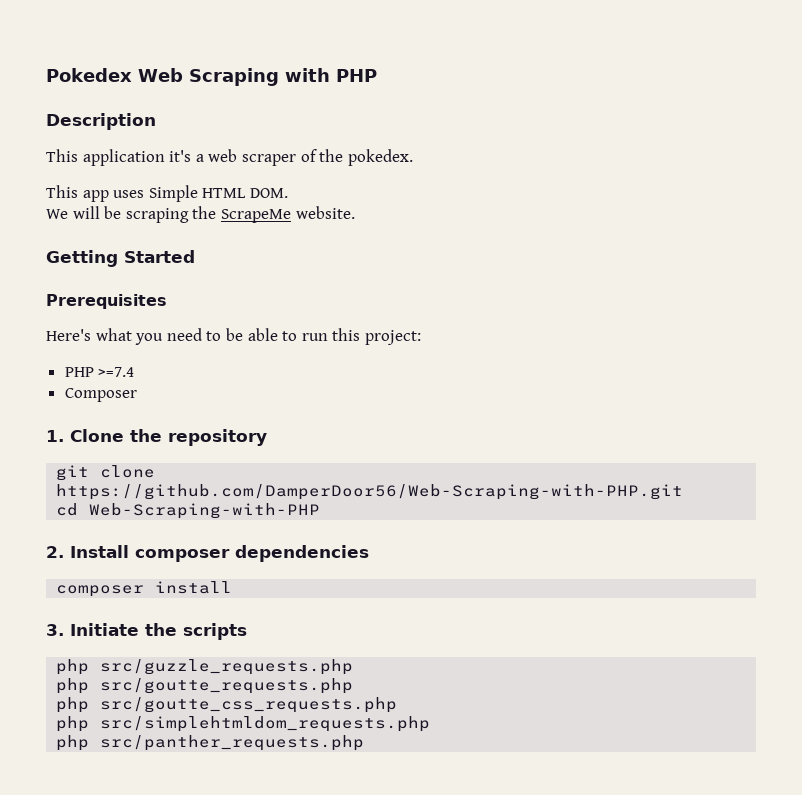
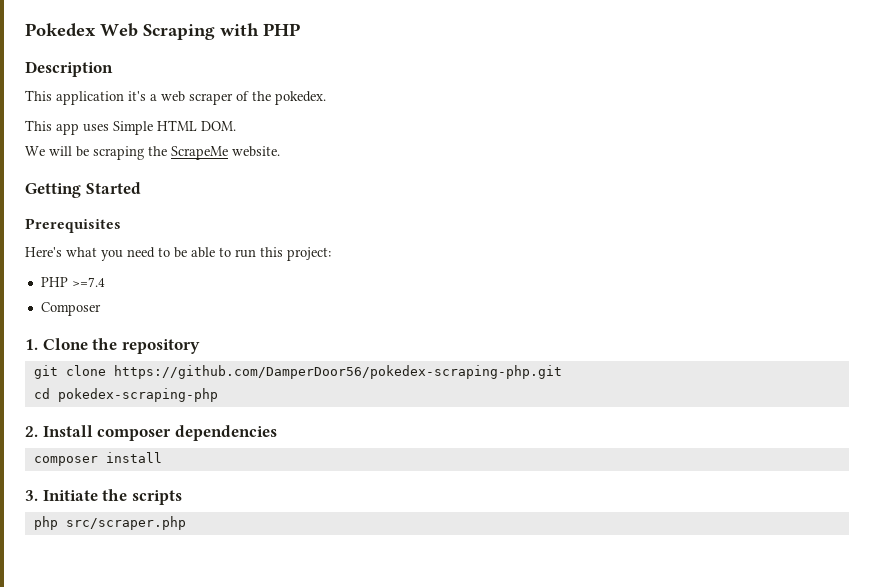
[56,484,684,500] https://github.com/DamperDoor56/Web-Scraping-with-PHP.git -> [113,365,562,379] https://github.com/DamperDoor56/pokedex-scraping-php.git
[89,503,321,519] Web-Scraping-with-PHP -> [57,388,218,402] pokedex-scraping-php
[100,659,354,675] [56,678,354,694] [56,697,398,713] [56,716,431,732] [56,735,365,751] src/guzzle_requests.php // php src/goutte_requests.php // php src/goutte_css_requests.php // php src/simplehtmldom_requests.php // php src/panther_requests.php -> [65,516,186,530] src/scraper.php

